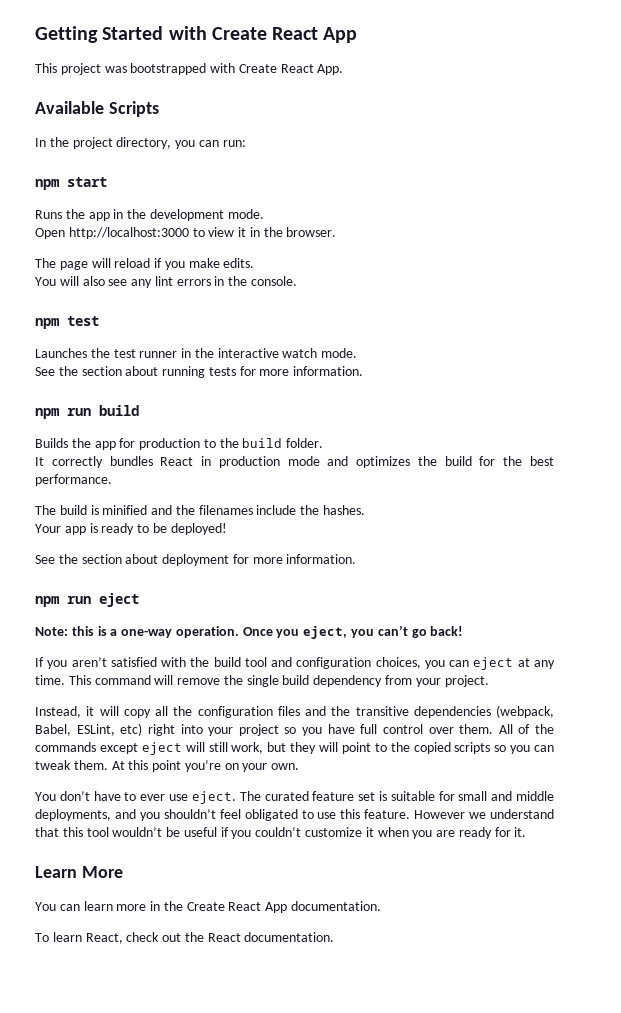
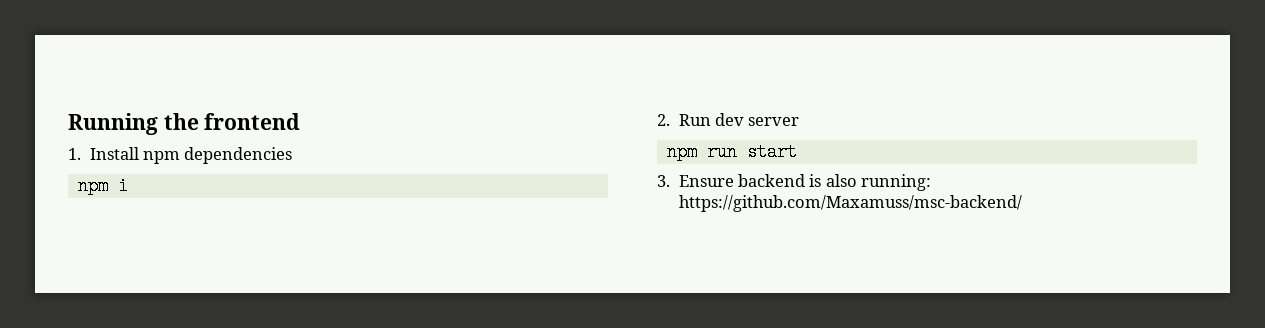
[35,26,358,43] [35,63,344,75] [35,101,159,117] [35,137,246,149] [35,177,107,190] [35,209,264,221] [35,227,337,239] [35,258,255,270] [35,276,298,288] [35,316,99,329] [35,348,358,358] [35,366,364,378] [35,405,139,419] [35,438,324,450] [35,456,554,468] [35,474,112,486] [35,505,366,515] [35,523,227,535] [35,554,357,566] [35,593,139,607] [35,625,464,639] [35,657,555,670] [35,675,489,687] [35,705,554,718] [35,723,554,736] [35,742,554,755] [35,760,300,772] [35,791,554,804] [35,809,555,821] [35,827,527,839] [35,866,123,878] [35,901,382,913] [35,932,335,944] Getting Started with Create React App // This project was bootstrapped with Create React App. // Available Scripts // In the project directory, you can run: // npm start // Runs the app in the development mode. // Open http://localhost:3000 to view it in the browser. // The page will reload if you make edits. // You will also see any lint errors in the console. // npm test // Launches the test runner in the interactive watch mode. // See the section about running tests for more information. // npm run build // Builds the app for production to the build folder. // It correctly bundles React in production mode and optimizes the build for the best performance. // The build is minified and the filenames include the hashes. // Your app is ready to be deployed! // See the section about deployment for more information. // npm run eject // Note: this is a one-way operation. Once you eject, you can’t go back! // If you aren’t satisfied with the build tool and configuration choices, you can eject at any time. This command will remove the single build dependency from your project. // Instead, it will copy all the configuration files and the transitive dependencies (webpack, Babel, ESLint, etc) right into your project so you have full control over them. All of the commands except eject will still work, but they will point to the copied scripts so you can tweak them. At this point you’re on your own. // You don’t have to ever use eject. The curated feature set is suitable for small and middle deployments, and you shouldn’t feel obligated to use this feature. However we understand that this tool wouldn’t be useful if you couldn’t customize it when you are ready for it. // Learn More // You can learn more in the Create React App documentation. // To learn React, check out the React documentation. -> [68,113,301,135] [68,147,293,164] [77,177,128,195] [657,113,800,126] [666,143,797,161] [657,174,932,191] [678,195,1022,212] Running the frontend // 1. Install npm dependencies // npm i // 2. Run dev server // npm run start // 3. Ensure backend is also running: https://github.com/Maxamuss/msc-backend/

